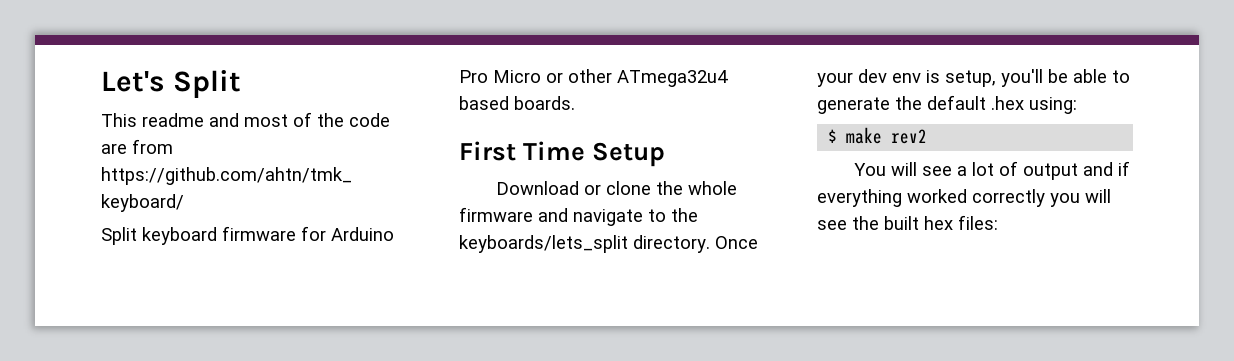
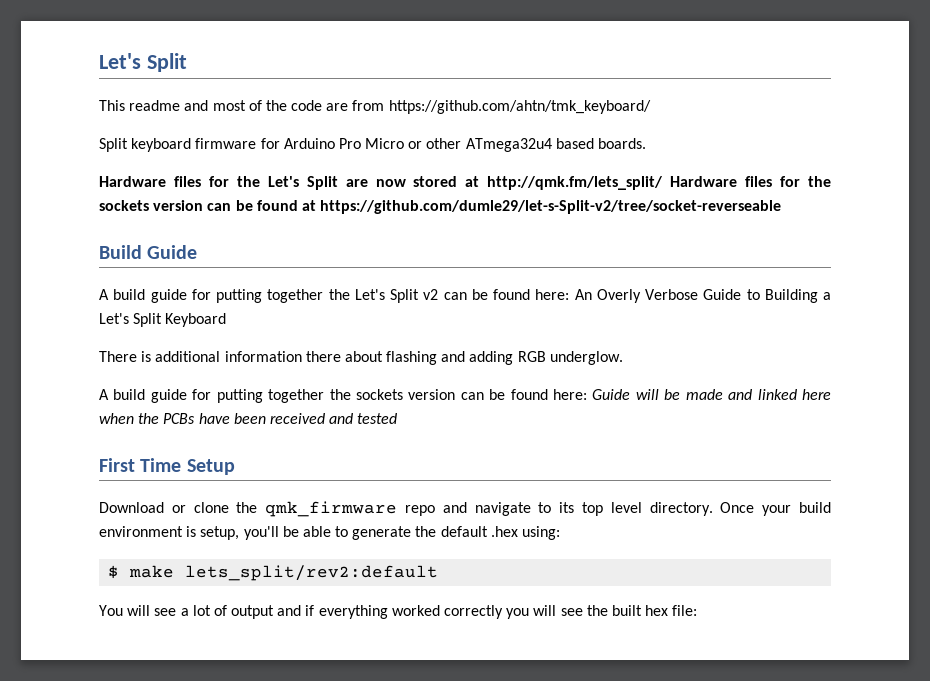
(575, 103) none -> [99,176,832,190] [99,200,782,214] [99,245,198,259] [99,289,831,303] [99,313,227,327] [99,351,623,365] [99,389,832,403] [99,413,398,424] // Hardware files for the Let's Split are now stored at http://qmk.fm/lets_split/ Hardware files for the sockets version can be found at https://github.com/dumle29/let-s-Split-v2/tree/socket-reverseable // Build Guide // A build guide for putting together the Let's Split v2 can be found here: An Overly Verbose Guide to Building a Let's Split Keyboard // There is additional information there about flashing and adding RGB underglow. // A build guide for putting together the sockets version can be found here: Guide will be made and linked here when the PCBs have been received and tested
[688,181,738,195] [459,207,533,222] whole firmware -> [265,501,435,517] qmk_firmware repo
[671,208,698,222] [459,235,628,253] the keyboards/lets_split -> [559,502,642,516] its top level
[858,69,921,83] dev env -> [798,502,831,513] [99,526,183,537] build environment
[891,129,928,144] rev2 -> [185,565,439,581] lets_split/rev2:default
[958,215,998,230] files: -> [672,605,698,616] file:

